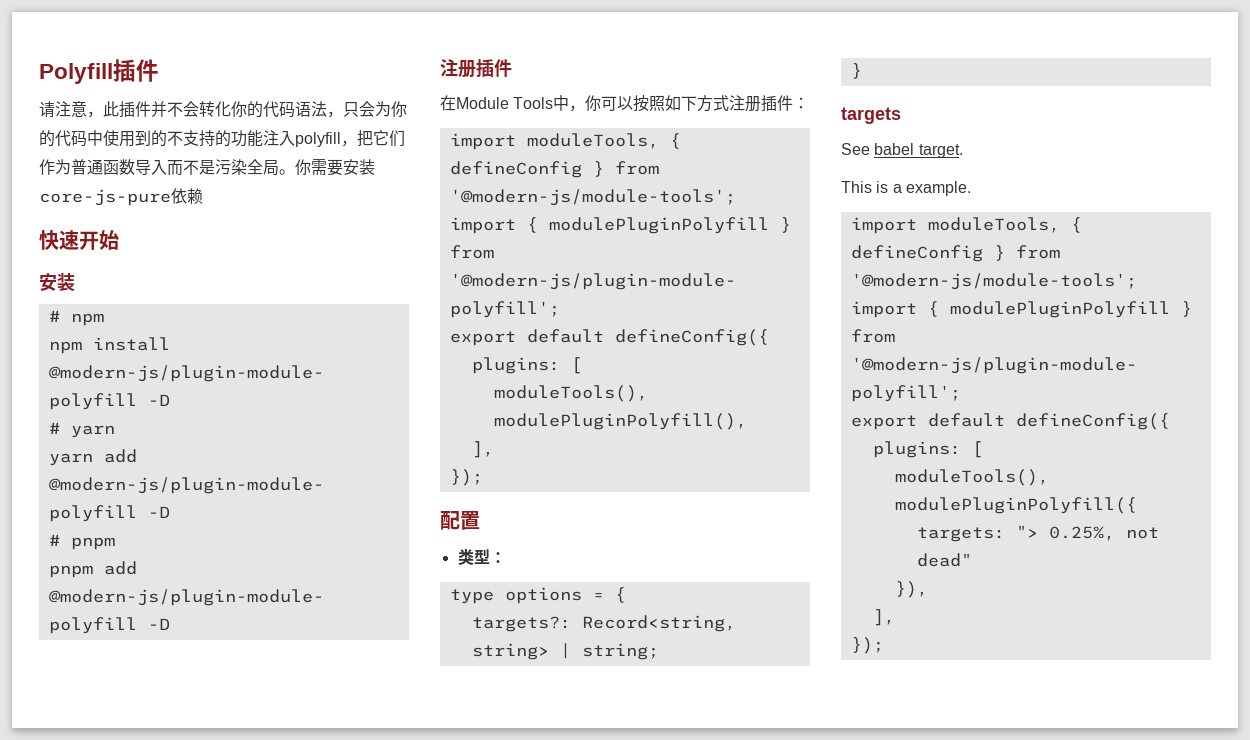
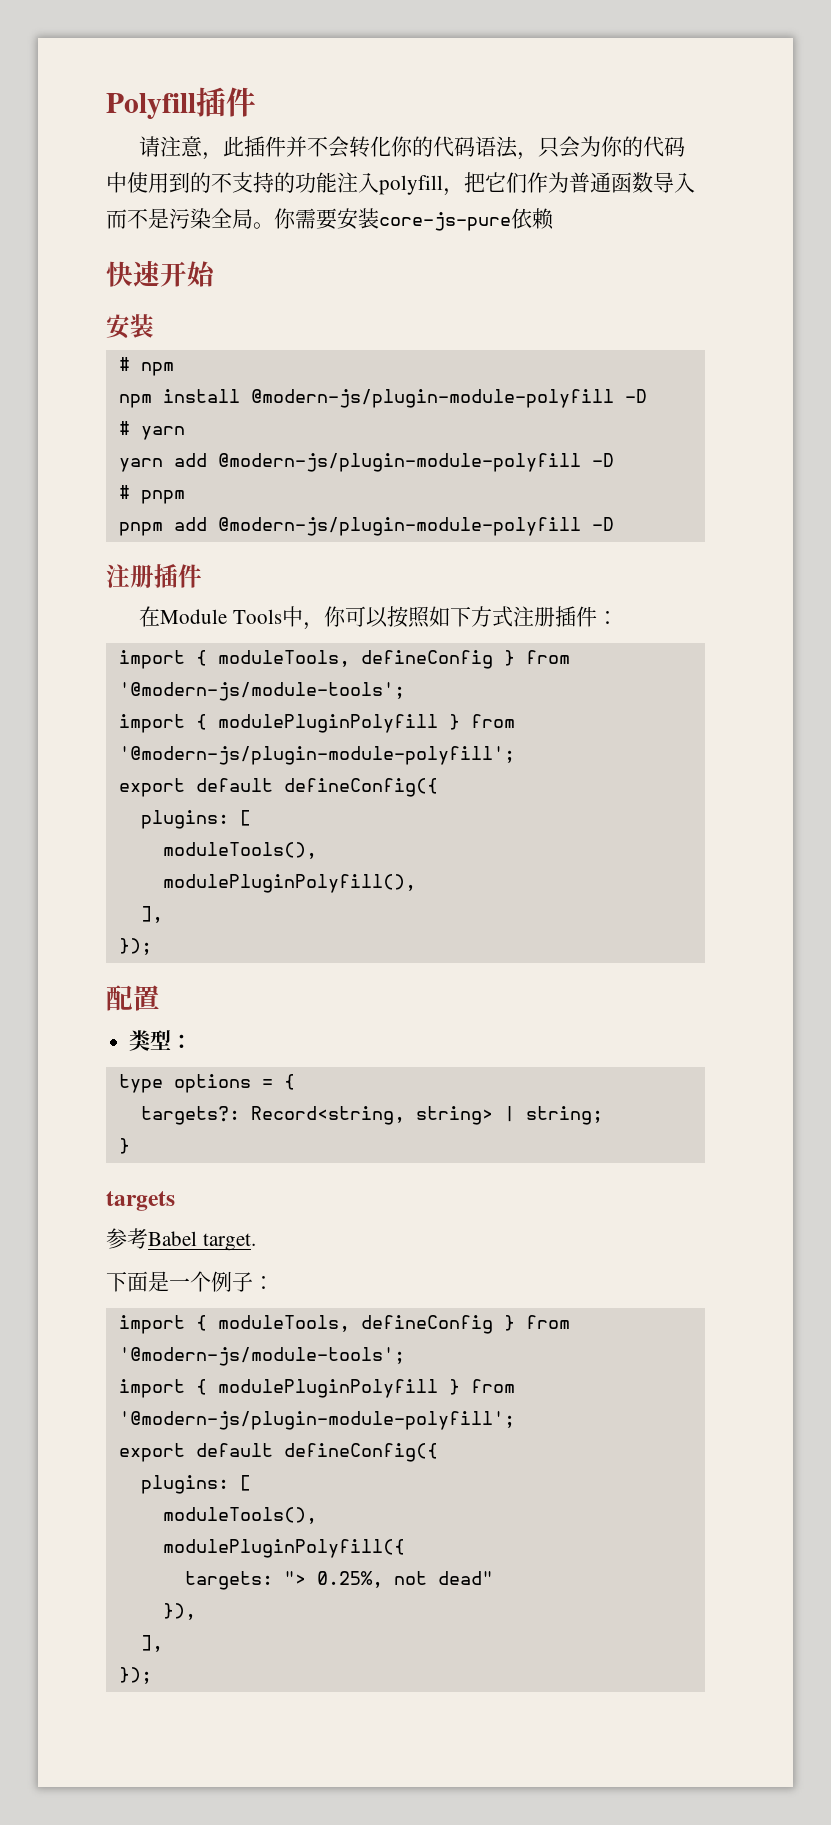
[526,133,681,149] moduleTools, { -> [195,650,350,667] { moduleTools,
[841,143,915,155] See babel -> [106,1228,197,1249] 参考Babel
[841,181,971,196] [850,217,1082,234] This is a example. // import moduleTools, { -> [106,1271,274,1292] [118,1315,350,1334] 下面是一个例子： // import { moduleTools,

